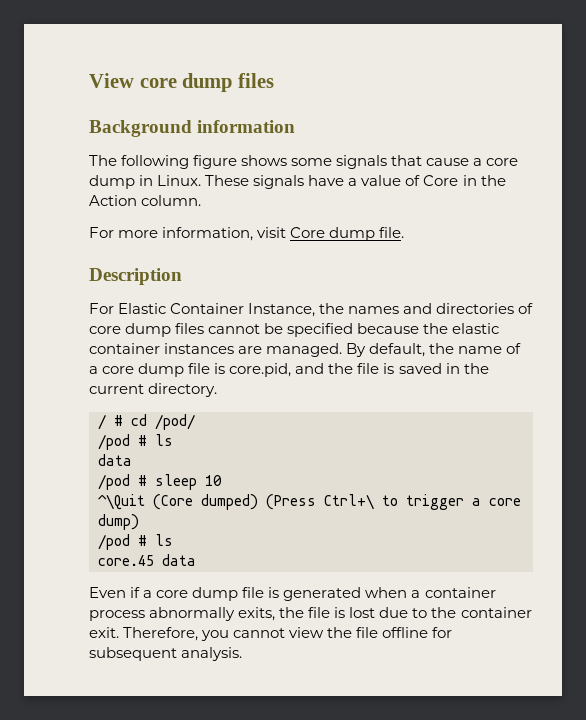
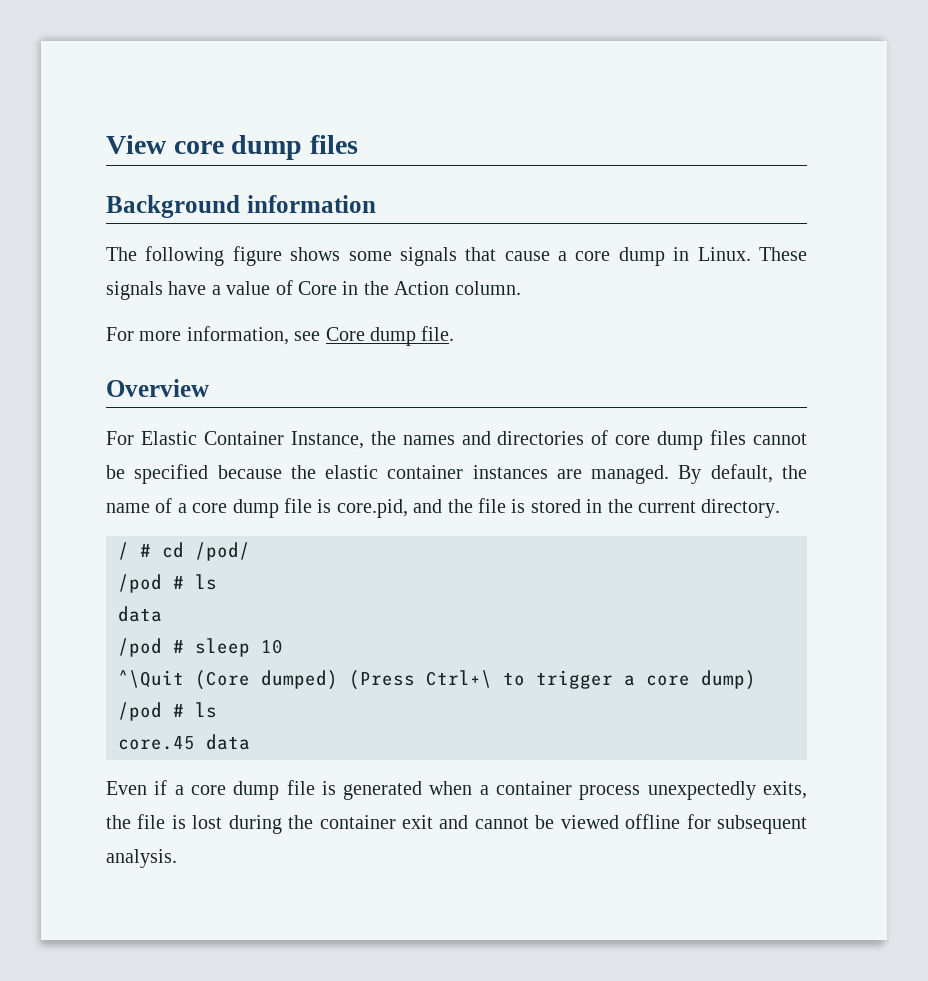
[257,227,287,238] visit -> [294,331,321,341] see
[89,268,182,285] Description -> [106,379,209,397] Overview
[398,363,442,374] saved -> [530,499,581,513] stored
[149,607,236,621] abnormally -> [647,781,756,800] unexpectedly
[379,607,532,618] [89,627,379,641] due to the container exit. Therefore, you cannot view the file -> [228,815,619,834] during the container exit and cannot be viewed

